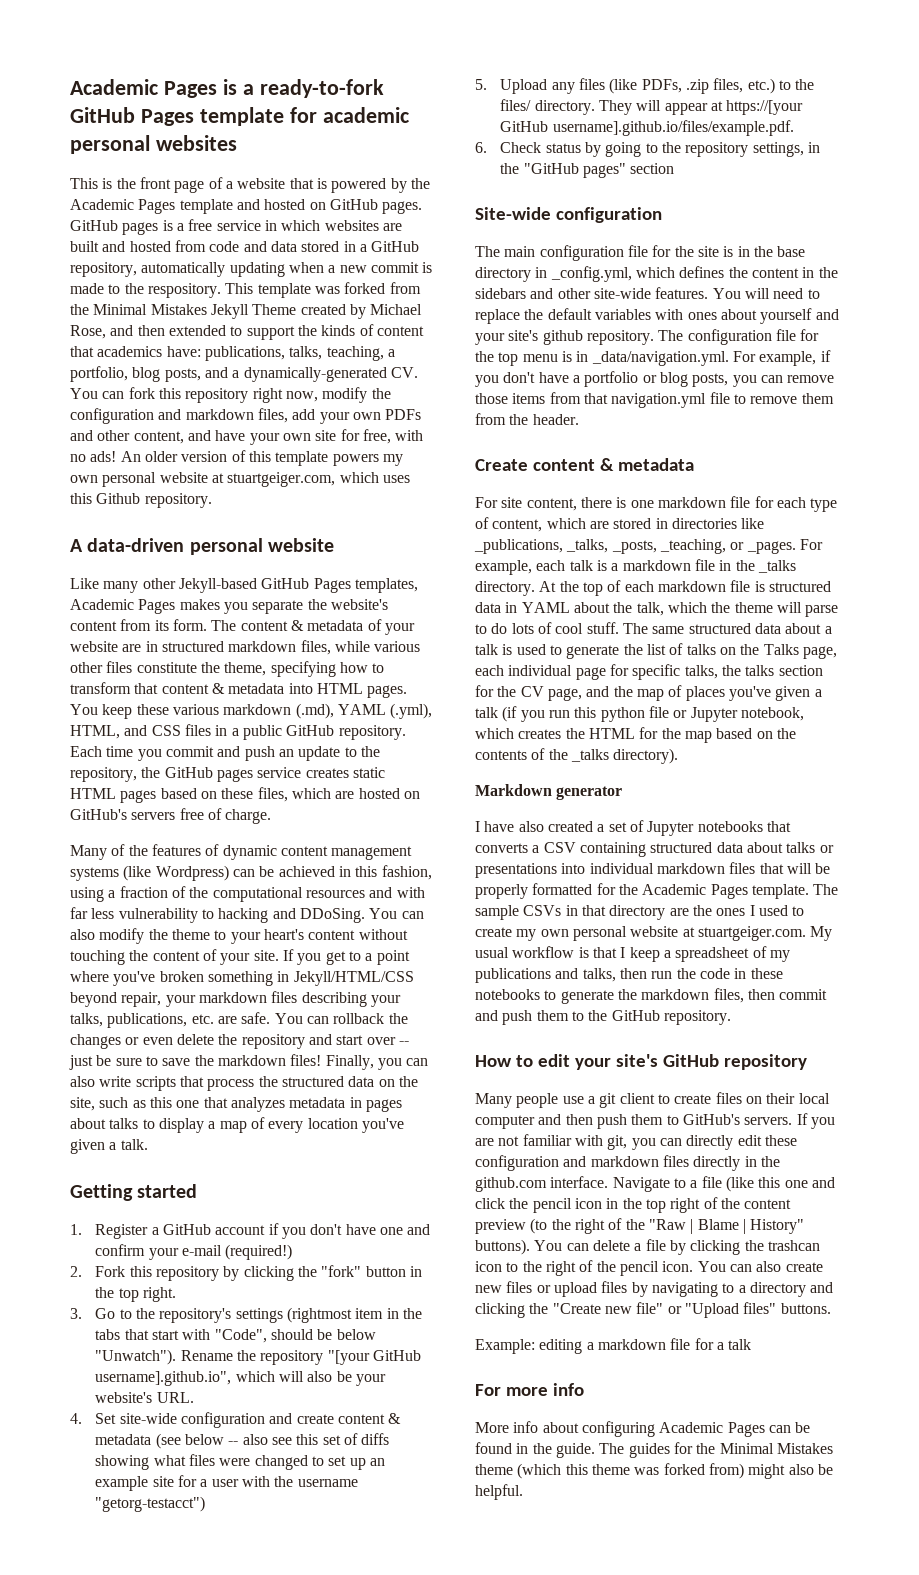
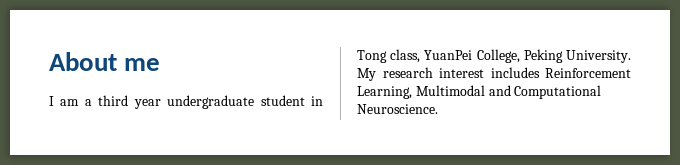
[70,79,384,98] [70,107,409,126] [70,135,237,154] [70,177,430,193] [70,199,423,214] [70,219,402,235] [70,240,420,252] [70,262,433,277] [70,282,421,298] [70,304,423,319] [70,324,424,340] [70,346,395,361] [70,366,418,382] [70,387,391,403] [70,408,422,424] [70,429,424,445] [70,450,403,466] [70,472,410,487] [70,493,212,508] [70,538,335,555] [70,578,418,593] [70,599,388,614] [70,619,415,635] [70,640,421,655] [70,661,385,677] [70,682,408,698] [70,703,433,719] [70,724,406,740] [70,746,380,761] [70,767,385,782] [70,787,420,803] [70,808,272,824] [70,844,413,860] [70,865,432,881] [70,886,425,902] [70,907,424,923] [70,928,408,944] [70,949,410,965] [70,971,414,986] [70,991,401,1007] [70,1012,408,1028] [70,1034,409,1049] [69,1054,429,1070] [70,1076,418,1091] [70,1097,402,1112] [70,1117,404,1133] [70,1139,148,1154] [70,1184,198,1201] [70,1223,431,1239] [95,1244,293,1260] [70,1265,422,1281] [95,1287,176,1302] [70,1307,422,1323] [95,1329,376,1343] [95,1349,421,1365] [95,1371,386,1386] [95,1392,194,1403] [70,1412,402,1428] [95,1433,390,1449] [95,1454,385,1470] [95,1475,358,1491] [95,1496,206,1512] [475,78,815,94] [500,99,804,115] [500,120,794,136] [475,142,820,157] [500,163,675,178] [475,207,662,223] [475,245,806,261] [475,266,838,282] [475,287,820,299] [475,308,839,324] [475,329,820,345] [475,350,831,366] [475,371,835,387] [475,392,834,408] [475,413,579,425] [475,458,694,471] [475,496,838,512] [475,517,765,532] [474,539,823,554] [475,559,796,575] [475,580,831,596] [475,602,839,617] [475,622,832,634] [475,643,837,659] [475,664,823,680] [475,685,822,701] [475,706,804,722] [475,727,796,743] [475,748,679,764] [475,784,623,800] [475,820,791,836] [475,842,834,857] [475,862,831,878] [475,883,839,899] [475,905,805,920] [475,926,833,941] [475,946,790,962] [475,968,783,983] [475,988,828,1004] [475,1010,731,1025] [475,1054,807,1070] [475,1092,830,1108] [475,1113,835,1129] [475,1134,797,1150] [475,1155,780,1171] [475,1176,835,1192] [475,1197,792,1213] [475,1218,805,1234] [475,1239,820,1255] [475,1260,823,1276] [475,1281,834,1297] [475,1302,831,1318] [475,1338,752,1354] [475,1383,584,1396] [475,1421,811,1437] [475,1442,833,1458] [475,1463,833,1479] [475,1484,523,1500] Academic Pages is a ready-to-fork GitHub Pages template for academic personal websites // This is the front page of a website that is powered by the Academic Pages template and hosted on GitHub pages. GitHub pages is a free service in which websites are built and hosted from code and data stored in a GitHub repository, automatically updating when a new commit is made to the respository. This template was forked from the Minimal Mistakes Jekyll Theme created by Michael Rose, and then extended to support the kinds of content that academics have: publications, talks, teaching, a portfolio, blog posts, and a dynamically-generated CV. You can fork this repository right now, modify the configuration and markdown files, add your own PDFs and other content, and have your own site for free, with no ads! An older version of this template powers my own personal website at stuartgeiger.com, which uses this Github repository. // A data-driven personal website // Like many other Jekyll-based GitHub Pages templates, Academic Pages makes you separate the website's content from its form. The content & metadata of your website are in structured markdown files, while various other files constitute the theme, specifying how to transform that content & metadata into HTML pages. You keep these various markdown (.md), YAML (.yml), HTML, and CSS files in a public GitHub repository. Each time you commit and push an update to the repository, the GitHub pages service creates static HTML pages based on these files, which are hosted on GitHub's servers free of charge. // Many of the features of dynamic content management systems (like Wordpress) can be achieved in this fashion, using a fraction of the computational resources and with far less vulnerability to hacking and DDoSing. You can also modify the theme to your heart's content without touching the content of your site. If you get to a point where you've broken something in Jekyll/HTML/CSS beyond repair, your markdown files describing your talks, publications, etc. are safe. You can rollback the changes or even delete the repository and start over -- just be sure to save the markdown files! Finally, you can also write scripts that process the structured data on the site, such as this one that analyzes metadata in pages about talks to display a map of every location you've given a talk. // Getting started // 1. Register a GitHub account if you don't have one and confirm your e-mail (required!) // 2. Fork this repository by clicking the "fork" button in the top right. // 3. Go to the repository's settings (rightmost item in the tabs that start with "Code", should be below "Unwatch"). Rename the repository "[your GitHub username].github.io", which will also be your website's URL. // 4. Set site-wide configuration and create content & metadata (see below -- also see this set of diffs showing what files were changed to set up an example site for a user with the username "getorg-testacct") // 5. Upload any files (like PDFs, .zip files, etc.) to the files/ directory. They will appear at https://[your GitHub username].github.io/files/example.pdf. // 6. Check status by going to the repository settings, in the "GitHub pages" section // Site-wide configuration // The main configuration file for the site is in the base directory in _config.yml, which defines the content in the sidebars and other site-wide features. You will need to replace the default variables with ones about yourself and your site's github repository. The configuration file for the top menu is in _data/navigation.yml. For example, if you don't have a portfolio or blog posts, you can remove those items from that navigation.yml file to remove them from the header. // Create content & metadata // For site content, there is one markdown file for each type of content, which are stored in directories like _publications, _talks, _posts, _teaching, or _pages. For example, each talk is a markdown file in the _talks directory. At the top of each markdown file is structured data in YAML about the talk, which the theme will parse to do lots of cool stuff. The same structured data about a talk is used to generate the list of talks on the Talks page, each individual page for specific talks, the talks section for the CV page, and the map of places you've given a talk (if you run this python file or Jupyter notebook, which creates the HTML for the map based on the contents of the _talks directory). // Markdown generator // I have also created a set of Jupyter notebooks that converts a CSV containing structured data about talks or presentations into individual markdown files that will be properly formatted for the Academic Pages template. The sample CSVs in that directory are the ones I used to create my own personal website at stuartgeiger.com. My usual workflow is that I keep a spreadsheet of my publications and talks, then run the code in these notebooks to generate the markdown files, then commit and push them to the GitHub repository. // How to edit your site's GitHub repository // Many people use a git client to create files on their local computer and then push them to GitHub's servers. If you are not familiar with git, you can directly edit these configuration and markdown files directly in the github.com interface. Navigate to a file (like this one and click the pencil icon in the top right of the content preview (to the right of the "Raw | Blame | History" buttons). You can delete a file by clicking the trashcan icon to the right of the pencil icon. You can also create new files or upload files by navigating to a directory and clicking the "Create new file" or "Upload files" buttons. // Example: editing a markdown file for a talk // For more info // More info about configuring Academic Pages can be found in the guide. The guides for the Minimal Mistakes theme (which this theme was forked from) might also be helpful. -> [49,52,161,71] [49,95,323,109] [357,49,631,63] [357,67,631,81] [357,85,602,99] [357,104,438,114] About me // I am a third year undergraduate student in Tong class, YuanPei College, Peking University. My research interest includes Reinforcement Learning, Multimodal and Computational Neuroscience.

